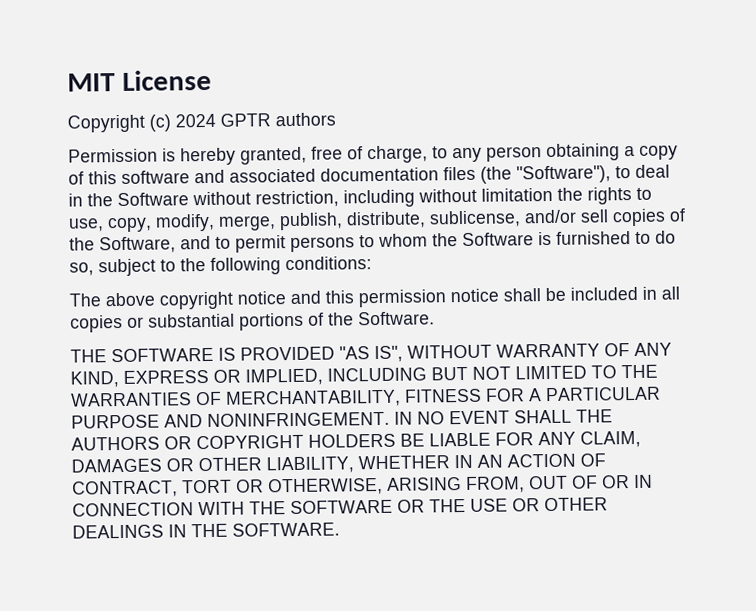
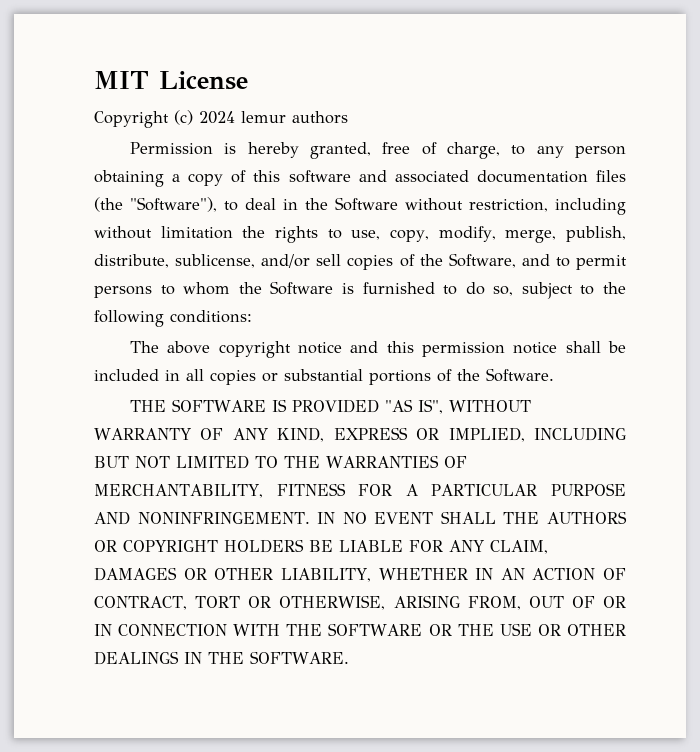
[220,113,271,127] GPTR -> [241,111,286,123] lemur

